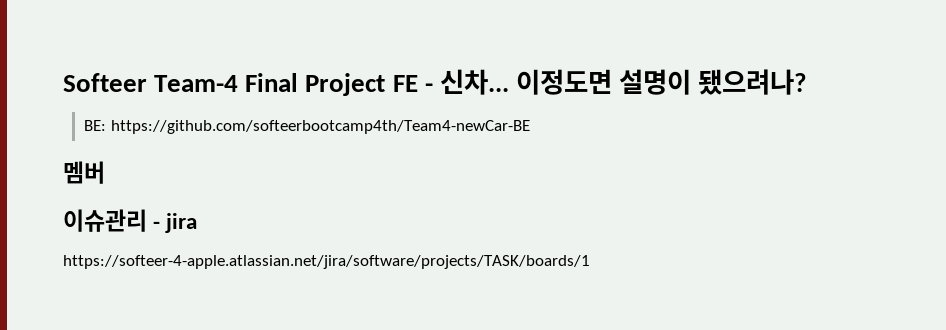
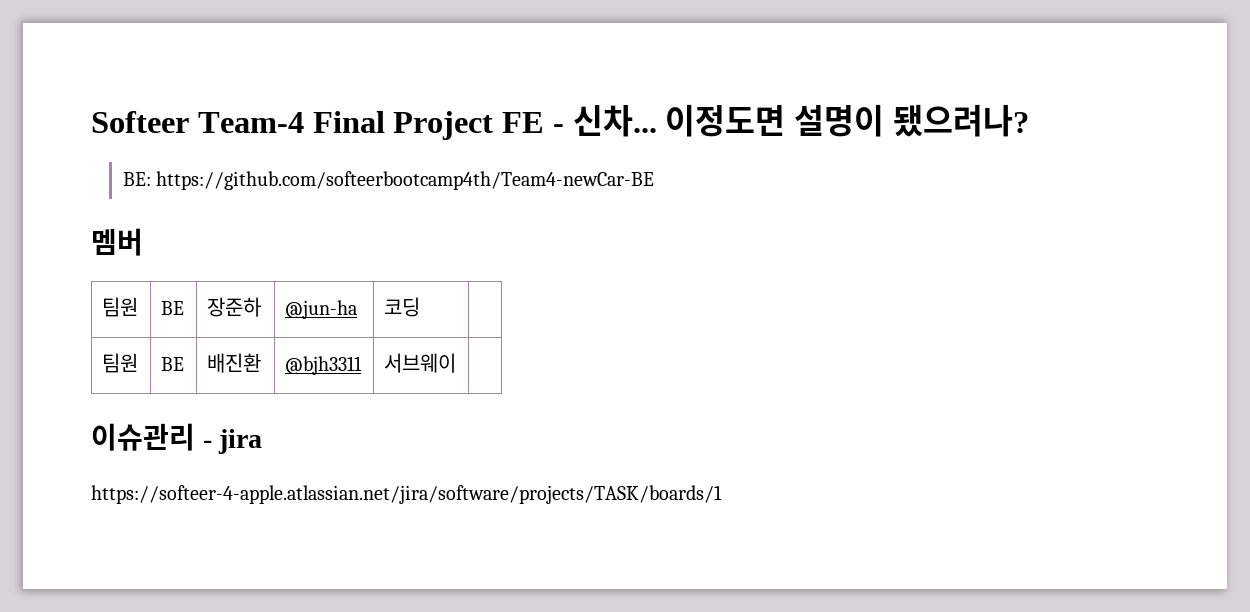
(105, 172) none -> [102,297,139,317] [161,301,185,315] [207,297,262,317] [285,300,358,319] [384,297,421,317] [102,353,139,373] [161,357,185,371] [207,353,262,373] [285,356,363,375] [384,353,457,373] // 팀원 | BE | 장준하 | @jun-ha | 코딩 | // 팀원 | BE | 배진환 | @bjh3311 | 서브웨이 |

